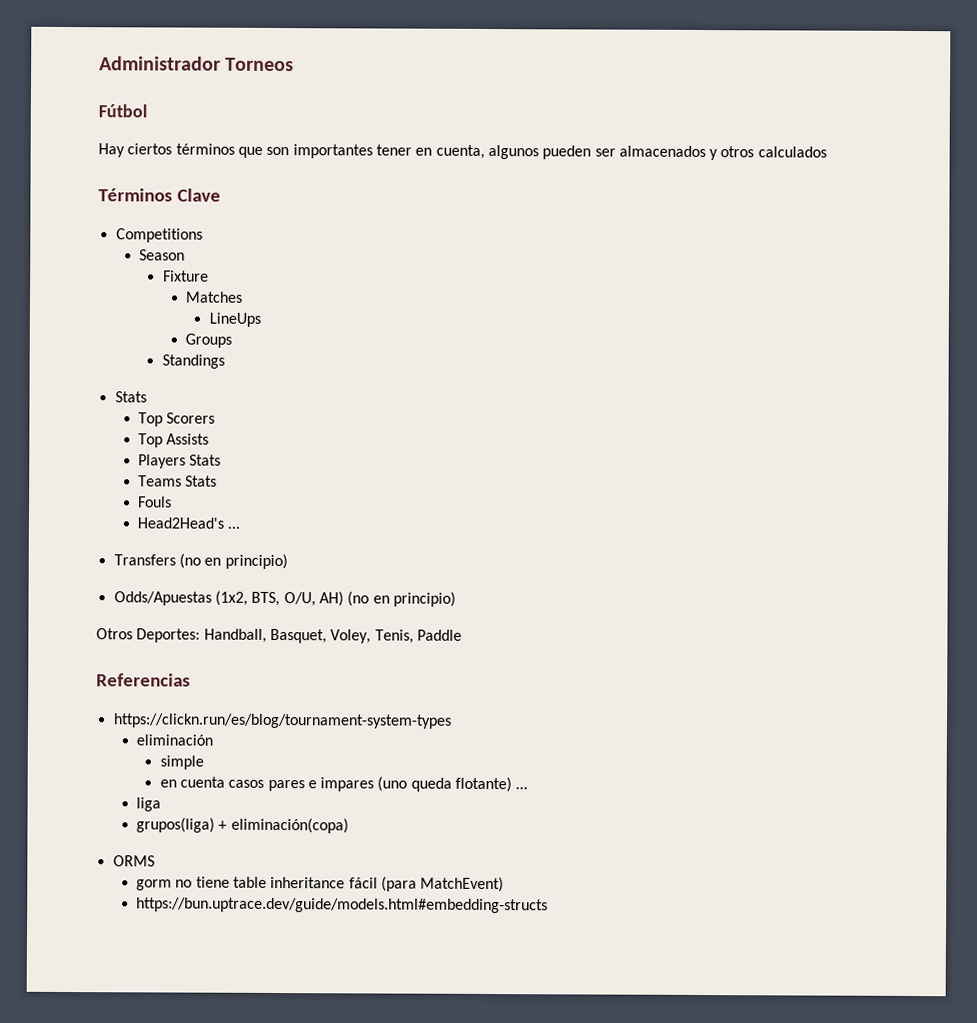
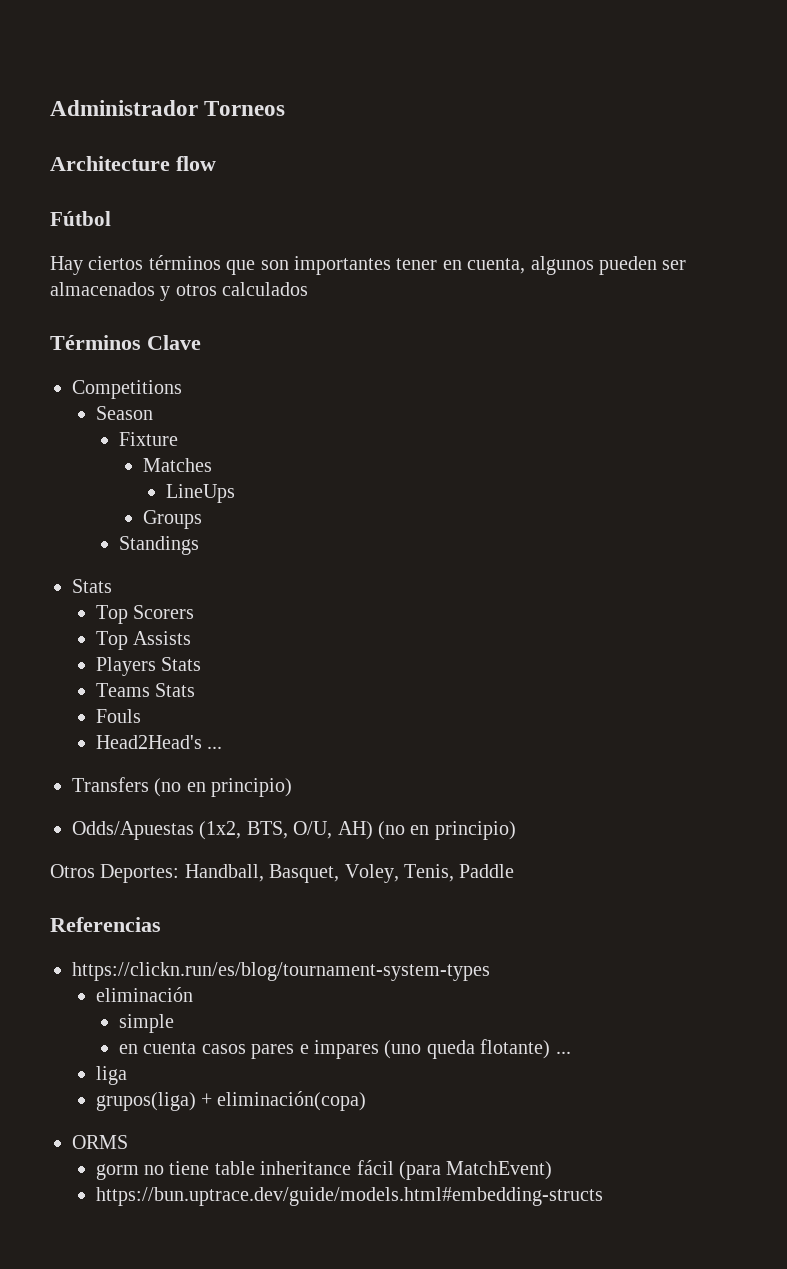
(295, 64) none -> [50,156,216,171] // Architecture flow

